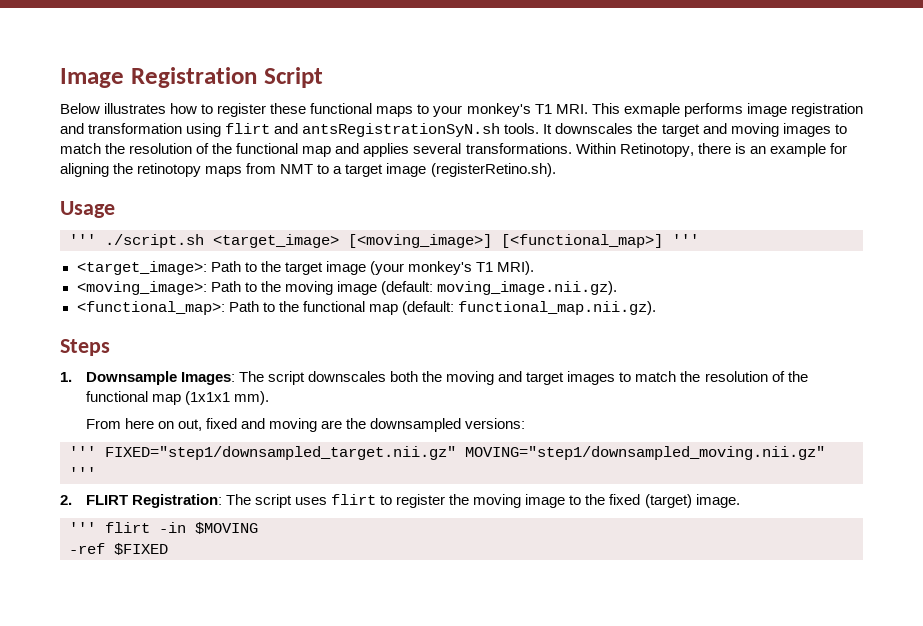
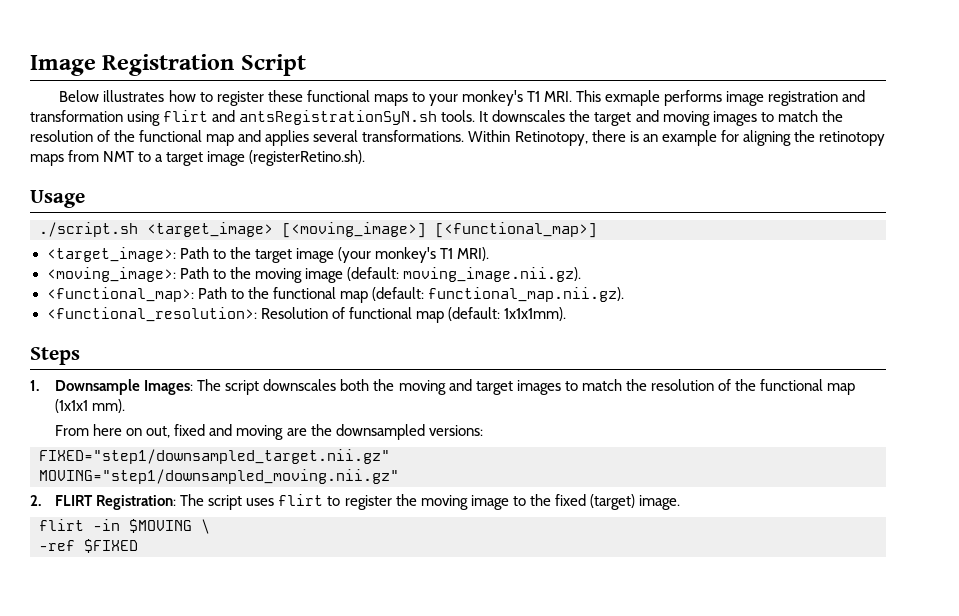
[69,234,96,245] ''' -> (85, 199) none
[672,234,699,245] ''' -> (597, 230) none
(656, 308) none -> [46,307,566,323] // <functional_resolution>: Resolution of functional map (default: 1x1x1mm).
[69,446,96,457] ''' -> (483, 430) none
(456, 453) none -> (390, 456) //
[69,467,96,478] ''' -> (399, 476) none
[69,522,96,533] ''' -> (680, 502) none
(258, 528) none -> [201,519,210,534] \

